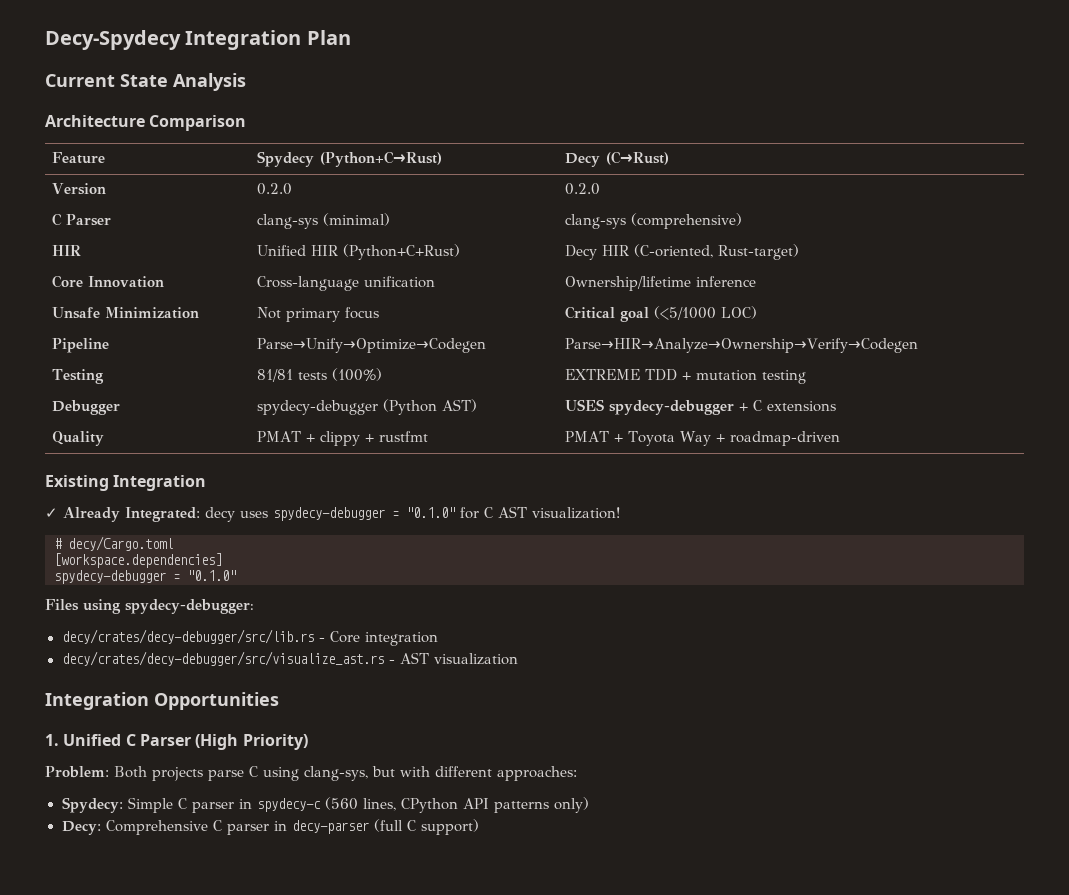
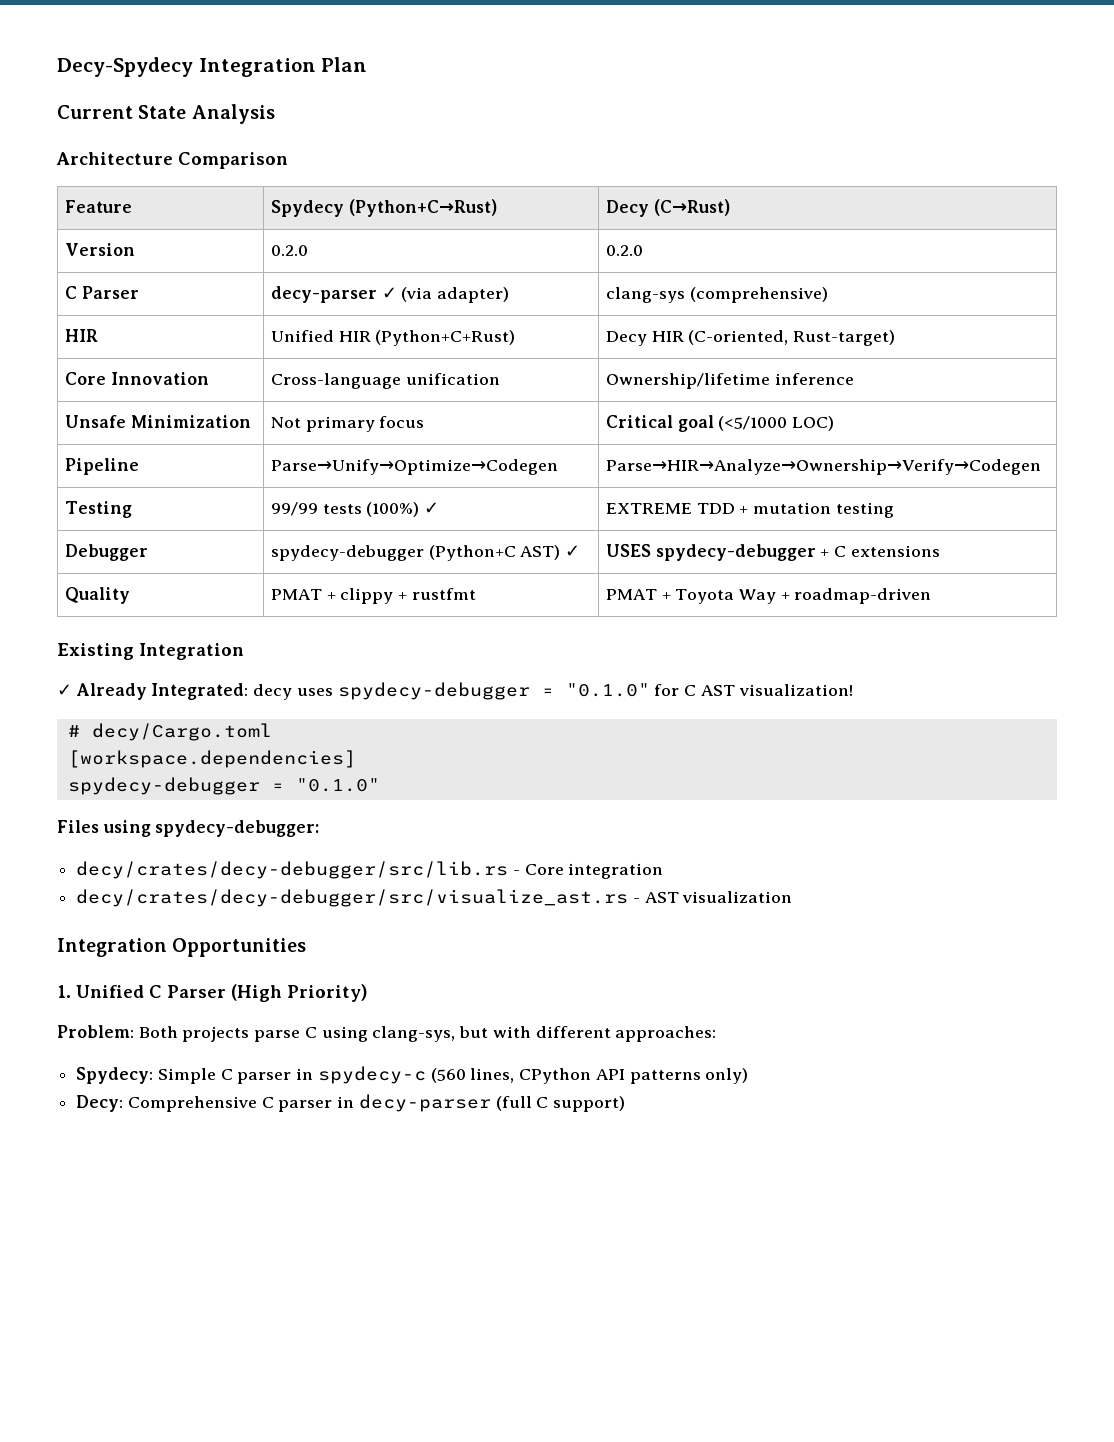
[257,213,391,229] clang-sys (minimal) -> [270,286,509,303] decy-parser ✓ (via adapter)
[257,369,294,382] 81/81 -> [270,502,318,516] 99/99
(383, 374) none -> [423,502,439,514] ✓
[383,399,438,415] (Python -> [428,545,516,561] (Python+C
(478, 405) none -> [564,545,580,557] ✓

